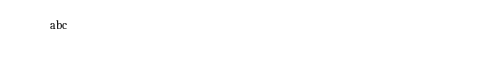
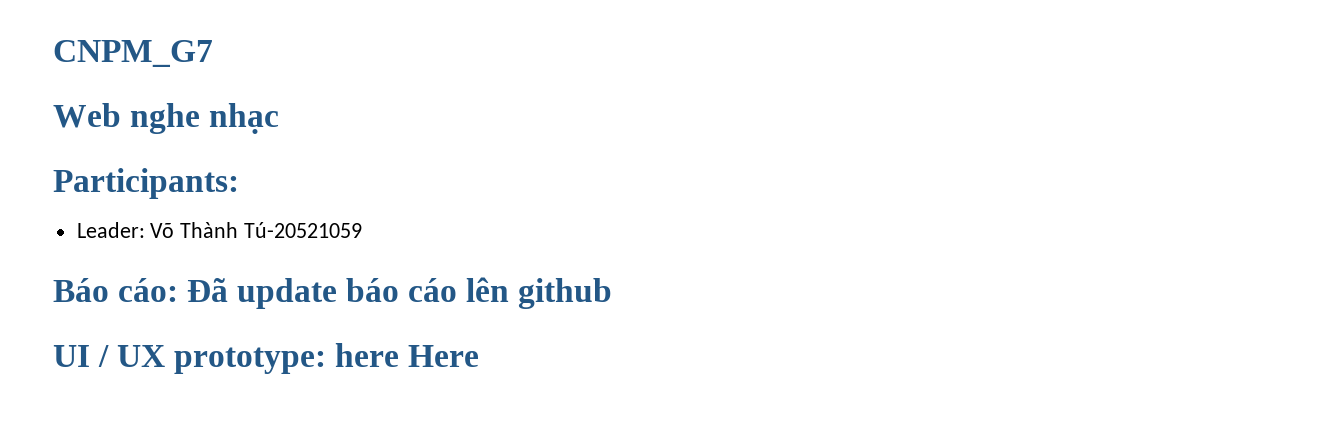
[50,20,67,29] abc -> [53,40,213,67] [53,103,280,134] [53,168,239,199] [76,222,363,238] [53,277,613,309] [53,343,480,374] CNPM_G7 // Web nghe nhạc // Participants: // Leader: Võ Thành Tú-20521059 // Báo cáo: Đã update báo cáo lên github // UI / UX prototype: here Here

